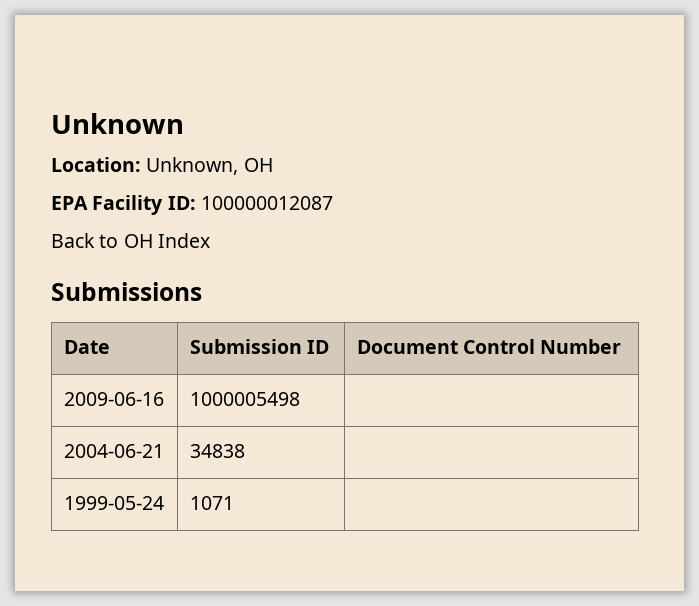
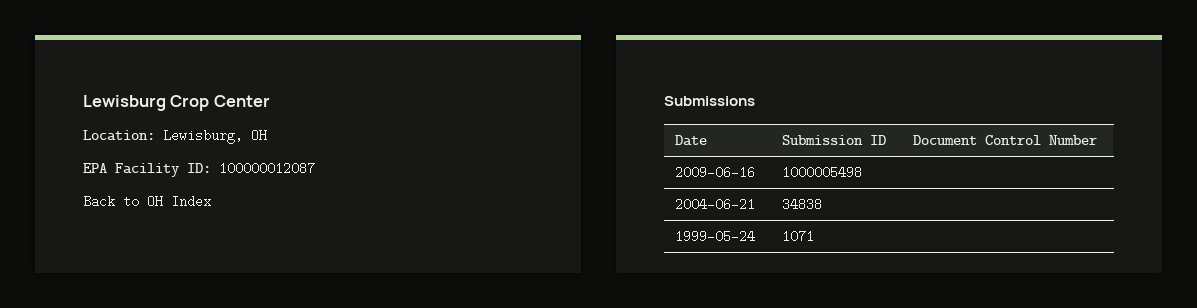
[51,113,184,134] Unknown -> [83,95,270,111] Lewisburg Crop Center
[146,157,239,175] Unknown, -> [163,129,243,144] Lewisburg,

